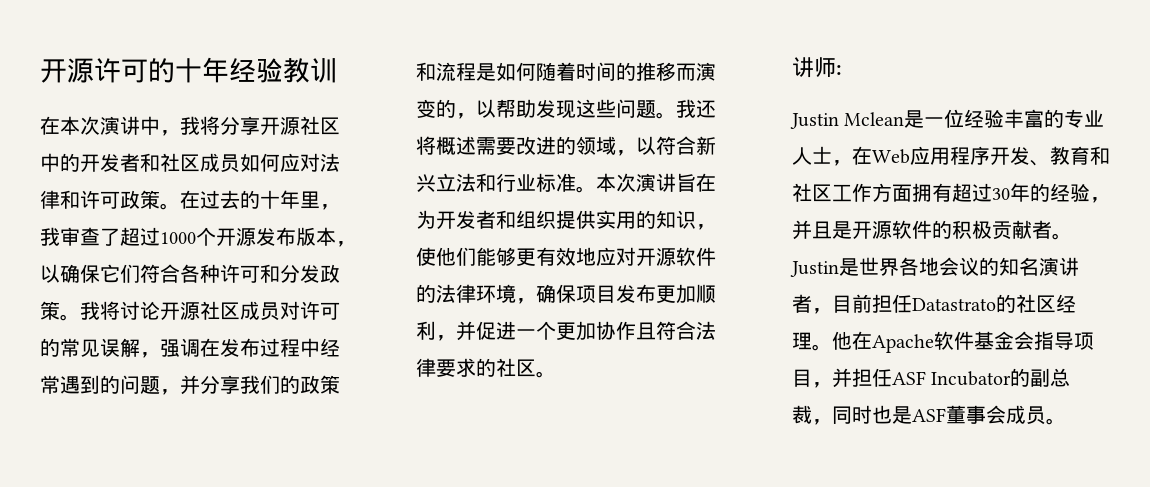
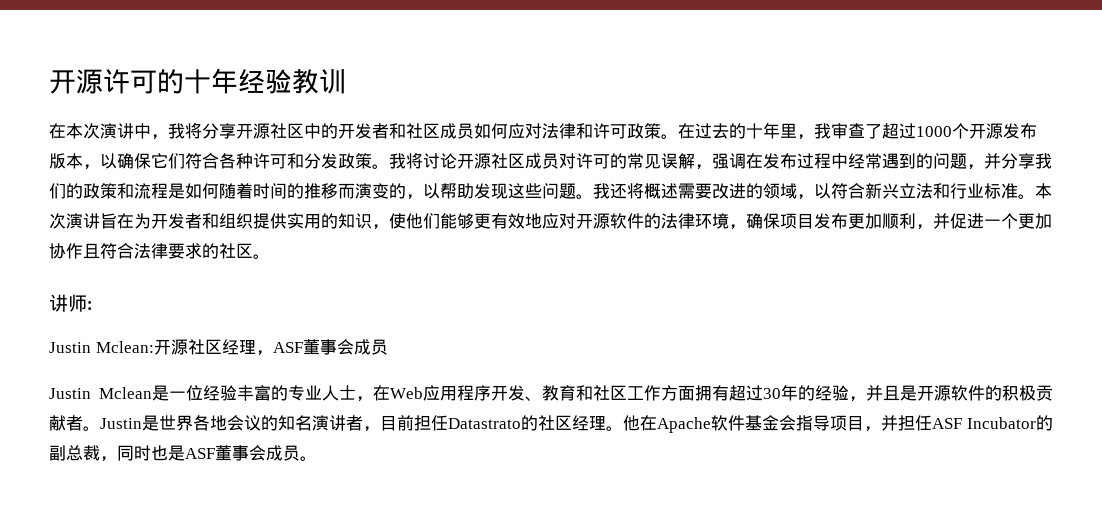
(842, 70) none -> [49,339,388,356] // Justin Mclean:开源社区经理，ASF董事会成员

